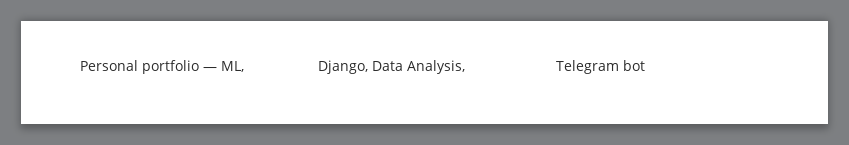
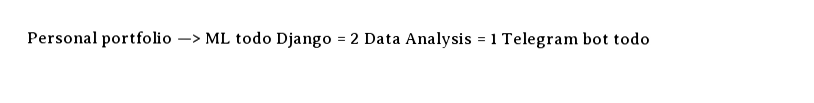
[203,60,465,74] — ML, Django, Data Analysis, -> [176,31,499,49] —> ML todo Django = 2 Data Analysis = 1
(645, 65) none -> [613,32,652,45] todo

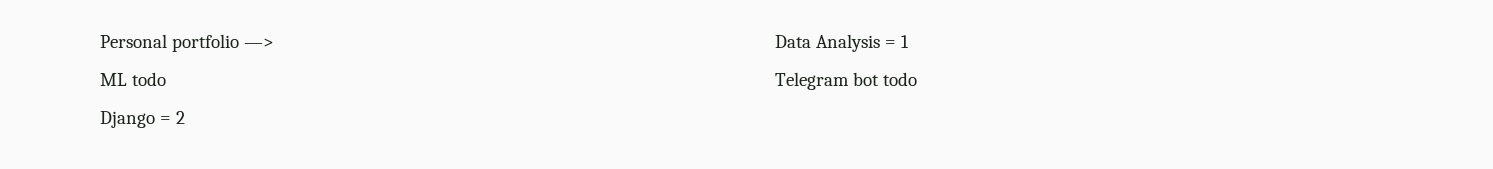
(202, 39) none -> (275, 43) //
(273, 37) none -> (167, 79) //
(361, 38) none -> (186, 117) //
(499, 39) none -> (910, 41) //

